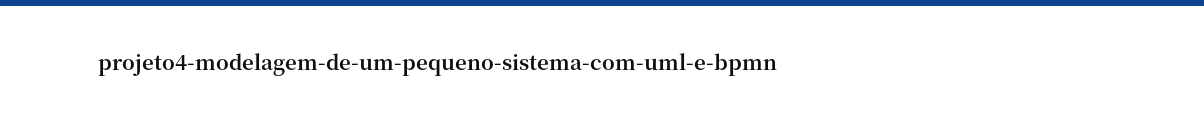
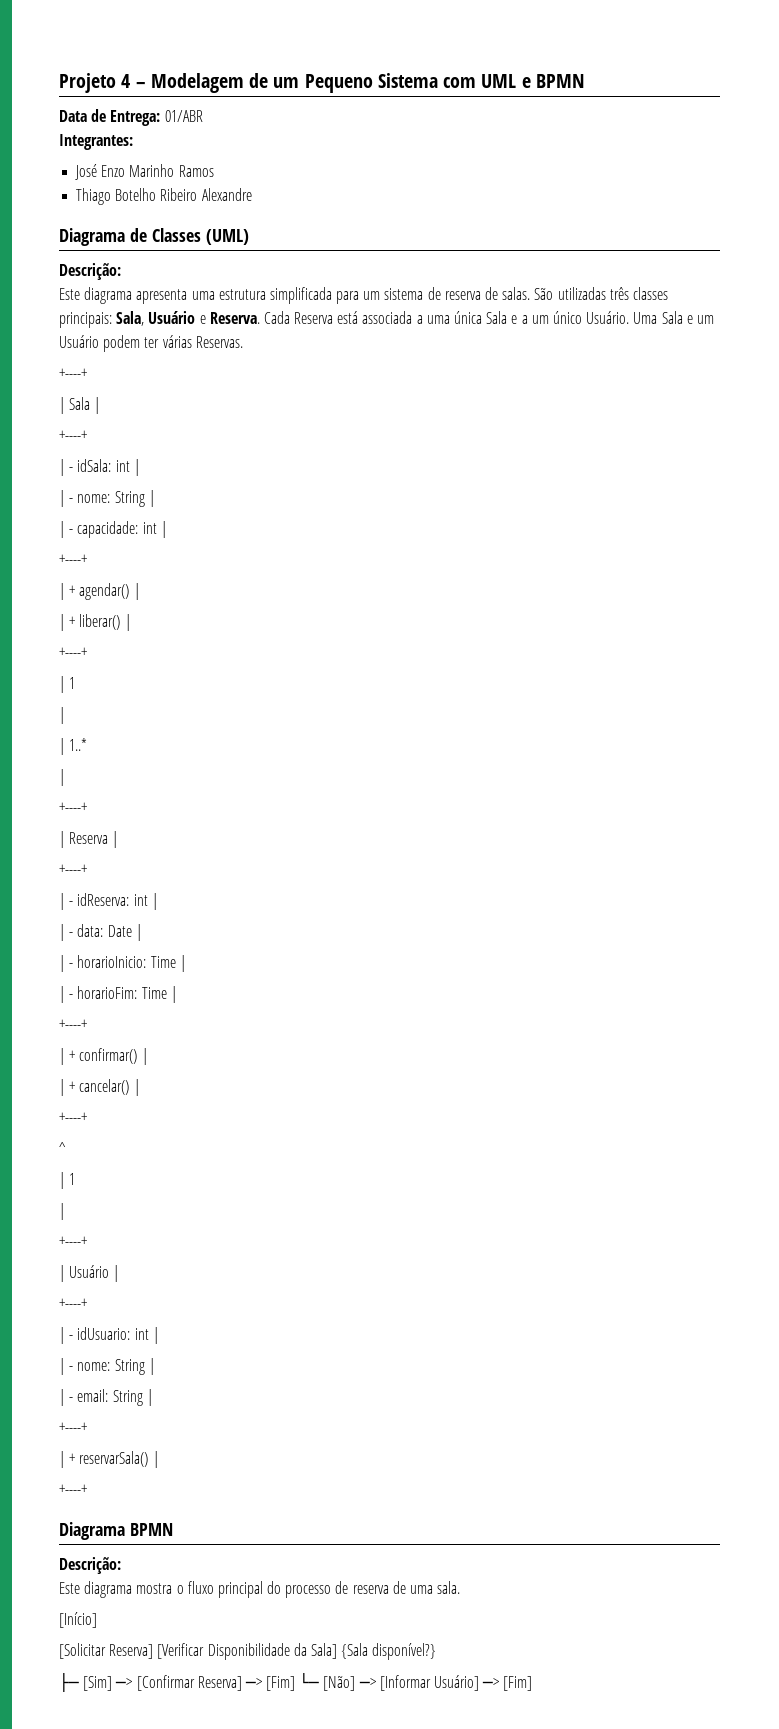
[98,53,777,76] projeto4-modelagem-de-um-pequeno-sistema-com-uml-e-bpmn -> [59,73,585,93] [59,109,203,126] [59,134,133,150] [75,164,214,180] [76,188,252,205] [59,228,249,246] [59,263,121,280] [59,287,668,304] [59,311,714,328] [59,335,243,352] [59,368,87,379] [59,397,101,414] [59,430,87,441] [59,459,140,476] [59,490,155,507] [59,521,167,538] [59,554,87,565] [59,583,140,600] [59,614,131,631] [59,647,87,658] [59,676,76,693] [59,707,65,724] [59,738,88,755] [59,769,65,786] [59,802,87,813] [59,831,119,848] [59,864,87,875] [59,893,158,910] [59,924,142,941] [59,955,186,972] [59,986,177,1003] [59,1019,87,1030] [59,1048,148,1065] [59,1079,140,1096] [59,1112,87,1123] [59,1142,66,1154] [59,1172,76,1189] [59,1203,65,1220] [59,1236,87,1247] [59,1265,120,1282] [59,1298,87,1309] [59,1327,159,1344] [59,1358,155,1375] [59,1389,153,1406] [59,1422,87,1433] [59,1451,159,1468] [59,1484,87,1495] [59,1522,173,1540] [59,1557,121,1574] [59,1581,461,1598] [59,1612,97,1628] [59,1643,437,1660] [59,1672,533,1692] Projeto 4 – Modelagem de um Pequeno Sistema com UML e BPMN // Data de Entrega: 01/ABR // Integrantes: // José Enzo Marinho Ramos // Thiago Botelho Ribeiro Alexandre // Diagrama de Classes (UML) // Descrição: // Este diagrama apresenta uma estrutura simplificada para um sistema de reserva de salas. São utilizadas três classes principais: Sala, Usuário e Reserva. Cada Reserva está associada a uma única Sala e a um único Usuário. Uma Sala e um Usuário podem ter várias Reservas. // +----+ // | Sala | // +----+ // | - idSala: int | // | - nome: String | // | - capacidade: int | // +----+ // | + agendar() | // | + liberar() | // +----+ // | 1 // | // | 1..* // | // +----+ // | Reserva | // +----+ // | - idReserva: int | // | - data: Date | // | - horarioInicio: Time | // | - horarioFim: Time | // +----+ // | + confirmar() | // | + cancelar() | // +----+ // ^ // | 1 // | // +----+ // | Usuário | // +----+ // | - idUsuario: int | // | - nome: String | // | - email: String | // +----+ // | + reservarSala() | // +----+ // Diagrama BPMN // Descrição: // Este diagrama mostra o fluxo principal do processo de reserva de uma sala. // [Início] // [Solicitar Reserva] [Verificar Disponibilidade da Sala] {Sala disponível?} // ├─ [Sim] ─> [Confirmar Reserva] ─> [Fim] └─ [Não] ─> [Informar Usuário] ─> [Fim]

